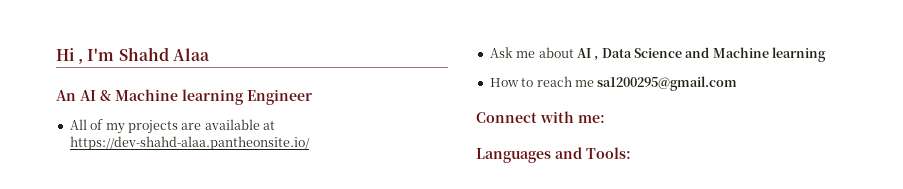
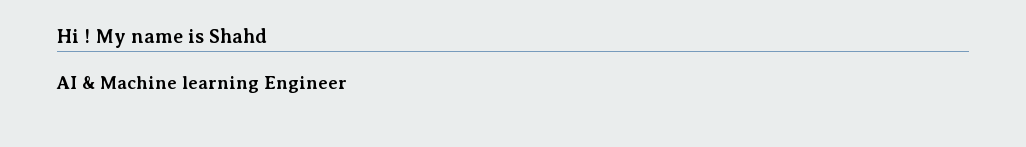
[78,48,115,64] , I'm -> [84,29,205,48] ! My name is
[172,48,210,61] [56,90,76,101] Alaa // An -> (268, 35) //
[69,119,275,134] [69,136,310,150] [489,47,827,62] [489,76,738,91] [476,111,605,123] [476,147,631,163] // All of my projects are available at https://dev-shahd-alaa.pantheonsite.io/ // Ask me about AI , Data Science and Machine learning // How to reach me sa1200295@gmail.com // Connect with me: // Languages and Tools: -> (347, 84) none

